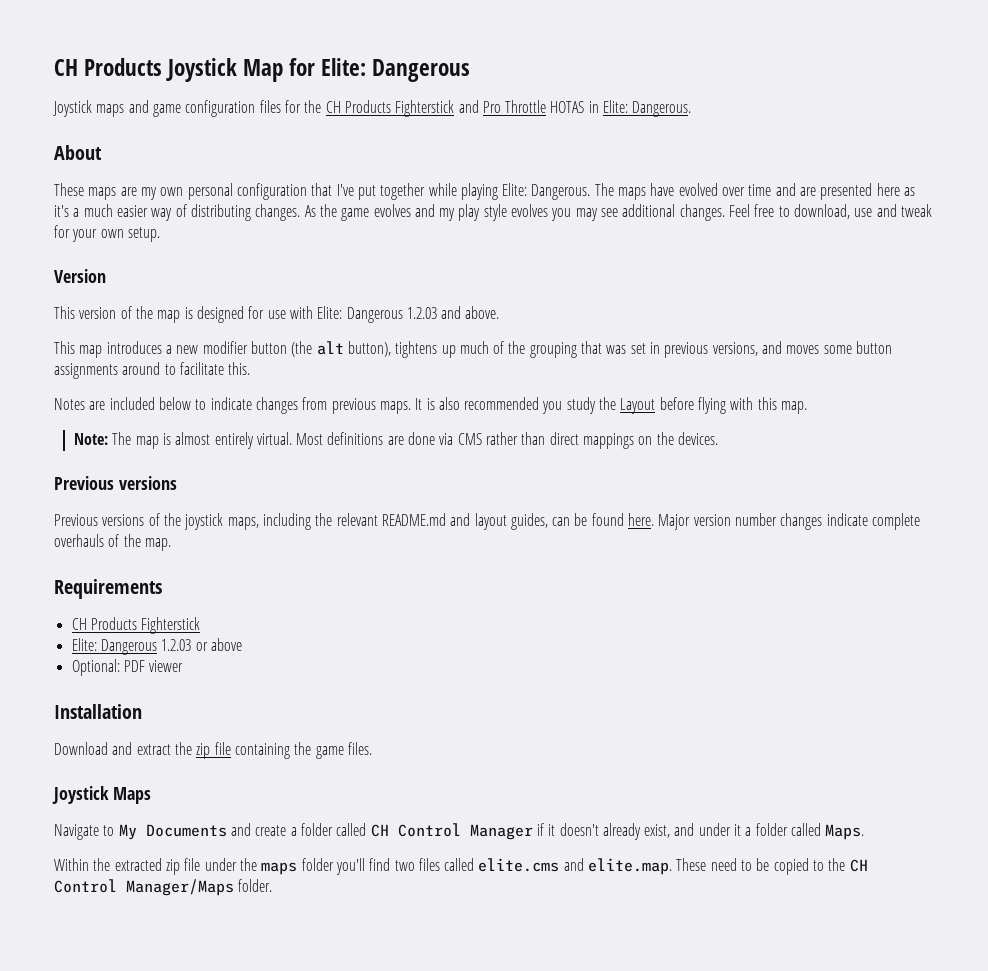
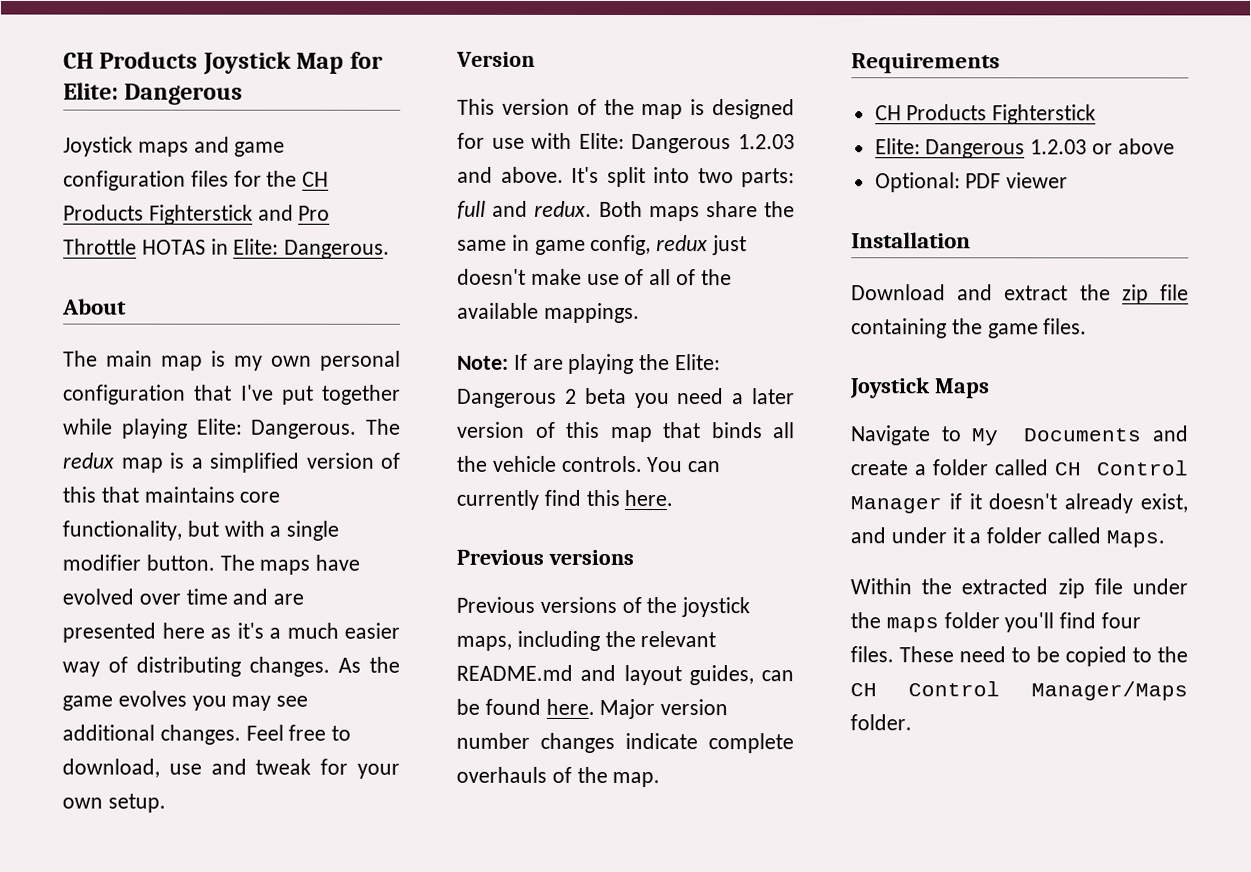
[54,183,137,200] These maps are -> [63,350,226,371] The main map is
(614, 189) none -> [62,452,400,473] [62,486,281,503] [62,520,340,541] [62,554,255,571] redux map is a simplified version of this that maintains core functionality, but with a single modifier button. The
[414,204,549,221] and my play style evolves -> (187, 698) none
[54,341,893,358] [54,362,251,379] [54,397,808,414] [73,432,719,449] // This map introduces a new modifier button (the alt button), tightens up much of the grouping that was set in previous versions, and moves some button assignments around to facilitate this. // Notes are included below to indicate changes from previous maps. It is also recommended you study the Layout before flying with this map. // Note: The map is almost entirely virtual. Most definitions are done via CMS rather than direct mappings on the devices. -> [571,166,795,188] [457,200,795,222] [457,234,748,256] [457,268,732,286] [457,302,640,324] [457,353,722,375] [457,387,795,409] [456,421,795,443] [456,455,721,473] [456,489,674,510] It's split into two parts: full and redux. Both maps share the same in game config, redux just doesn't make use of all of the available mappings. // Note: If are playing the Elite: Dangerous 2 beta you need a later version of this map that binds all the vehicle controls. You can currently find this here.
[394,858,673,875] two files called elite.cms and elite.map. -> [1101,612,1142,629] [850,646,894,663] four files.

